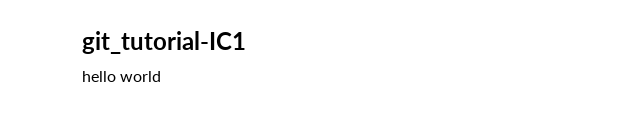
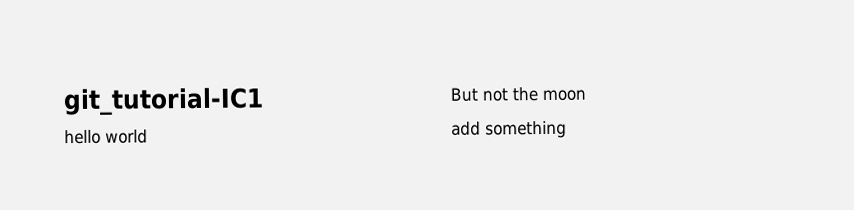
(162, 76) none -> [450,87,586,102] [451,120,567,139] // But not the moon // add something

